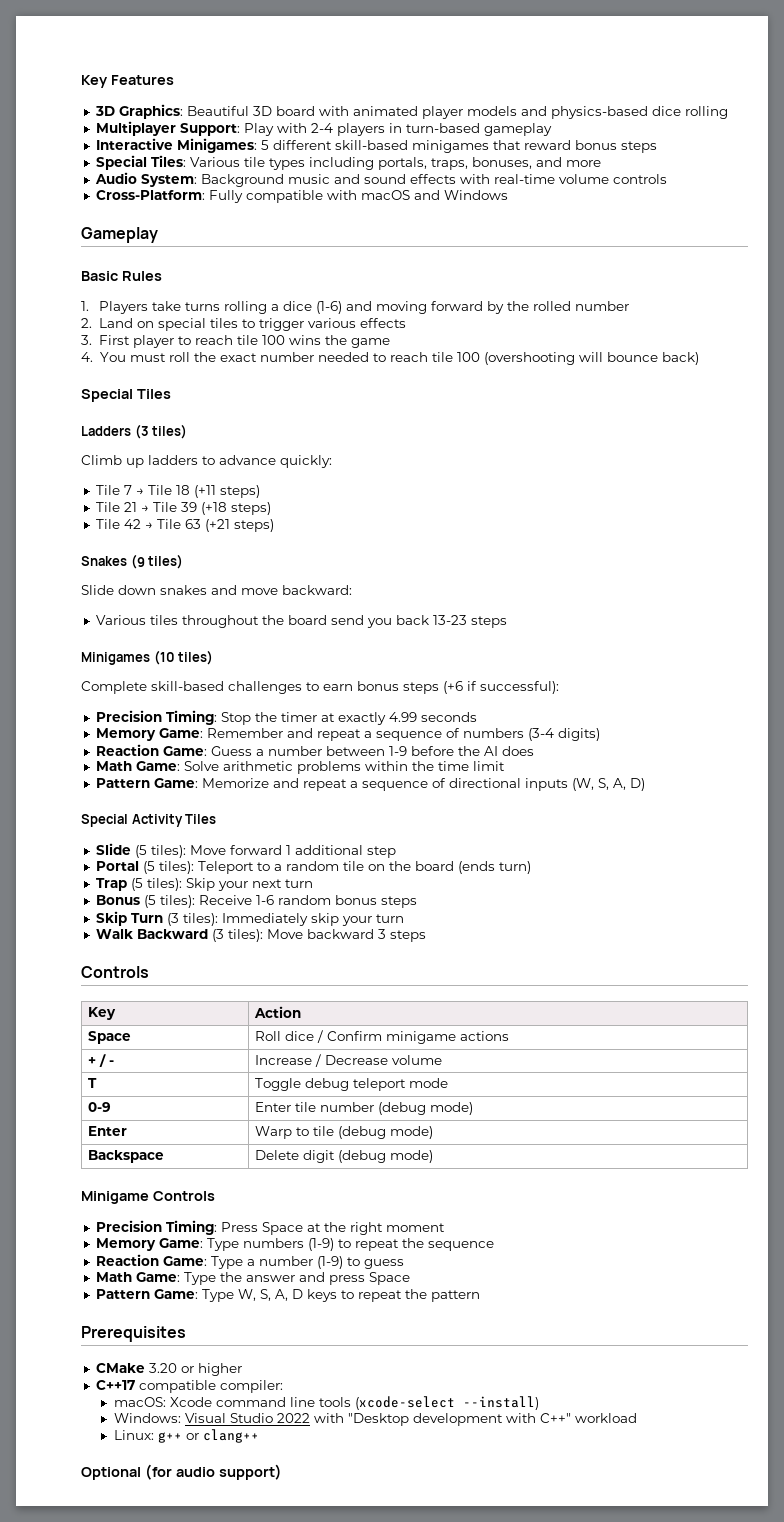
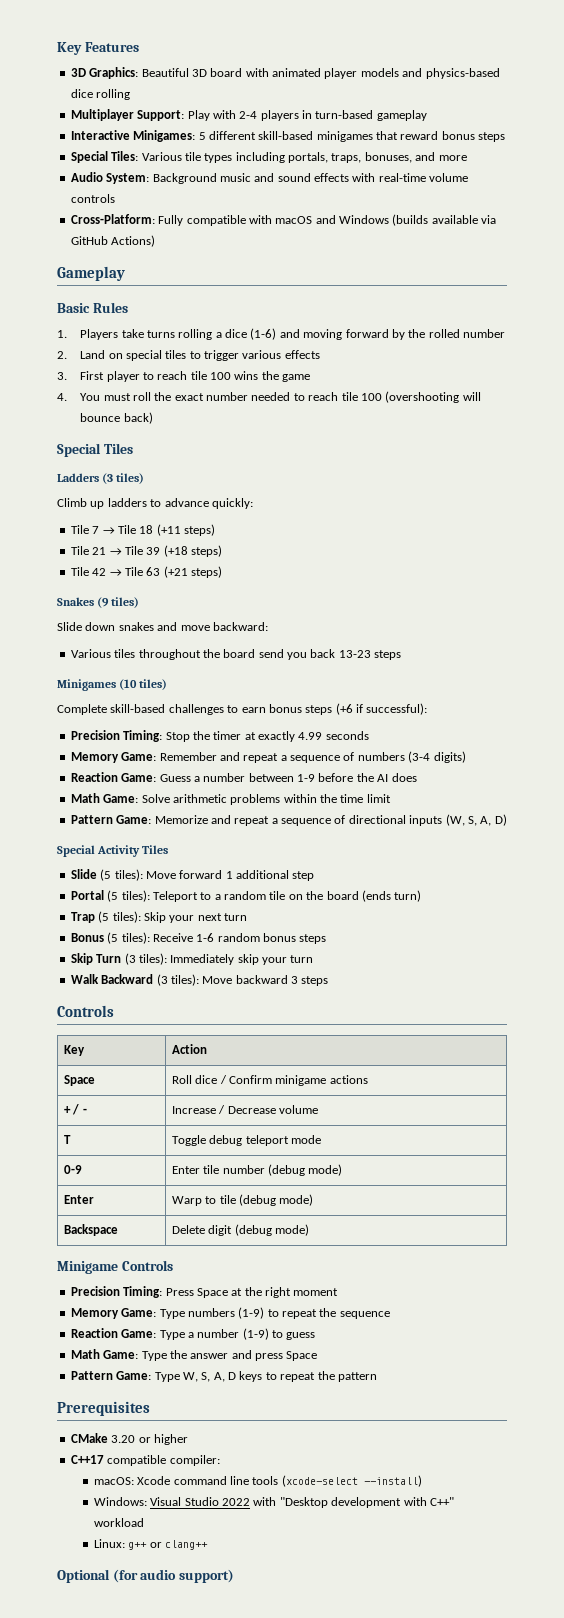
(508, 195) none -> [392,214,497,226] [70,235,156,247] (builds available via GitHub Actions)

